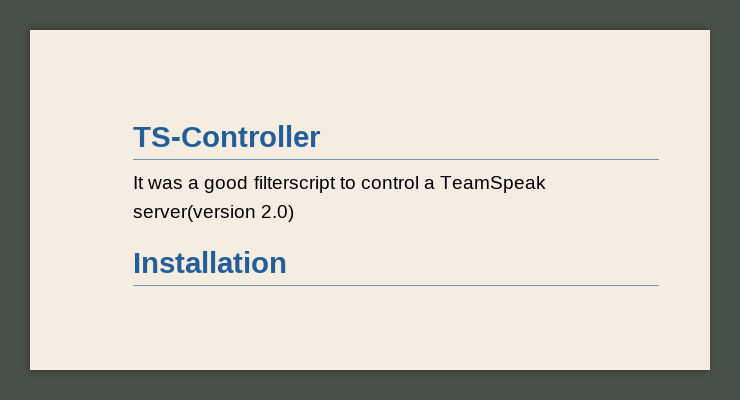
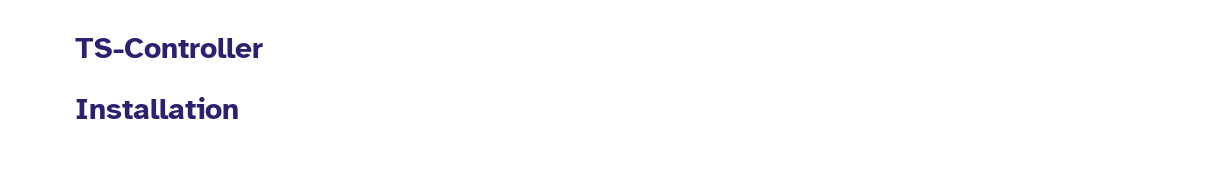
[133,176,547,193] [133,205,295,222] // It was a good filterscript to control a TeamSpeak server(version 2.0) -> (263, 48) none

